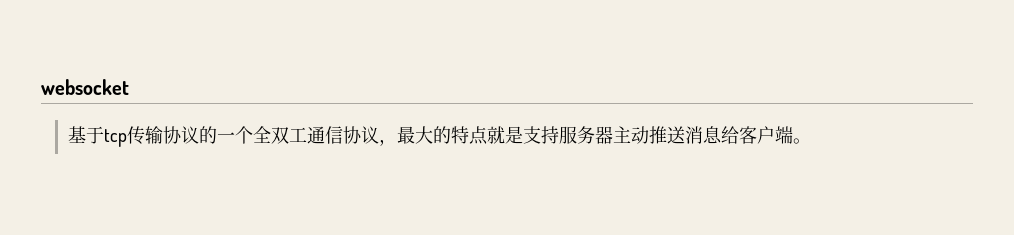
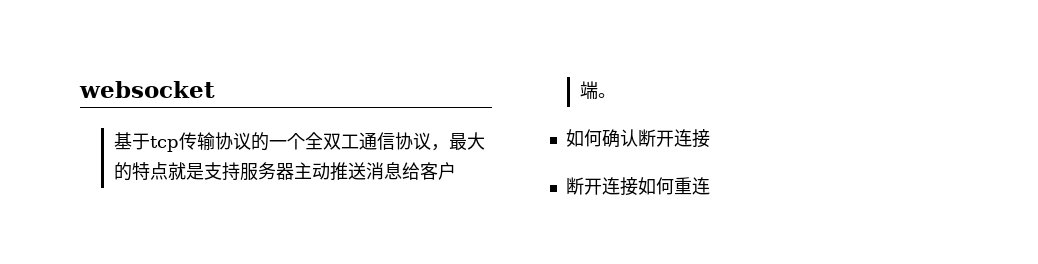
(811, 141) none -> [565,129,710,148] [565,177,710,196] // 如何确认断开连接 // 断开连接如何重连

